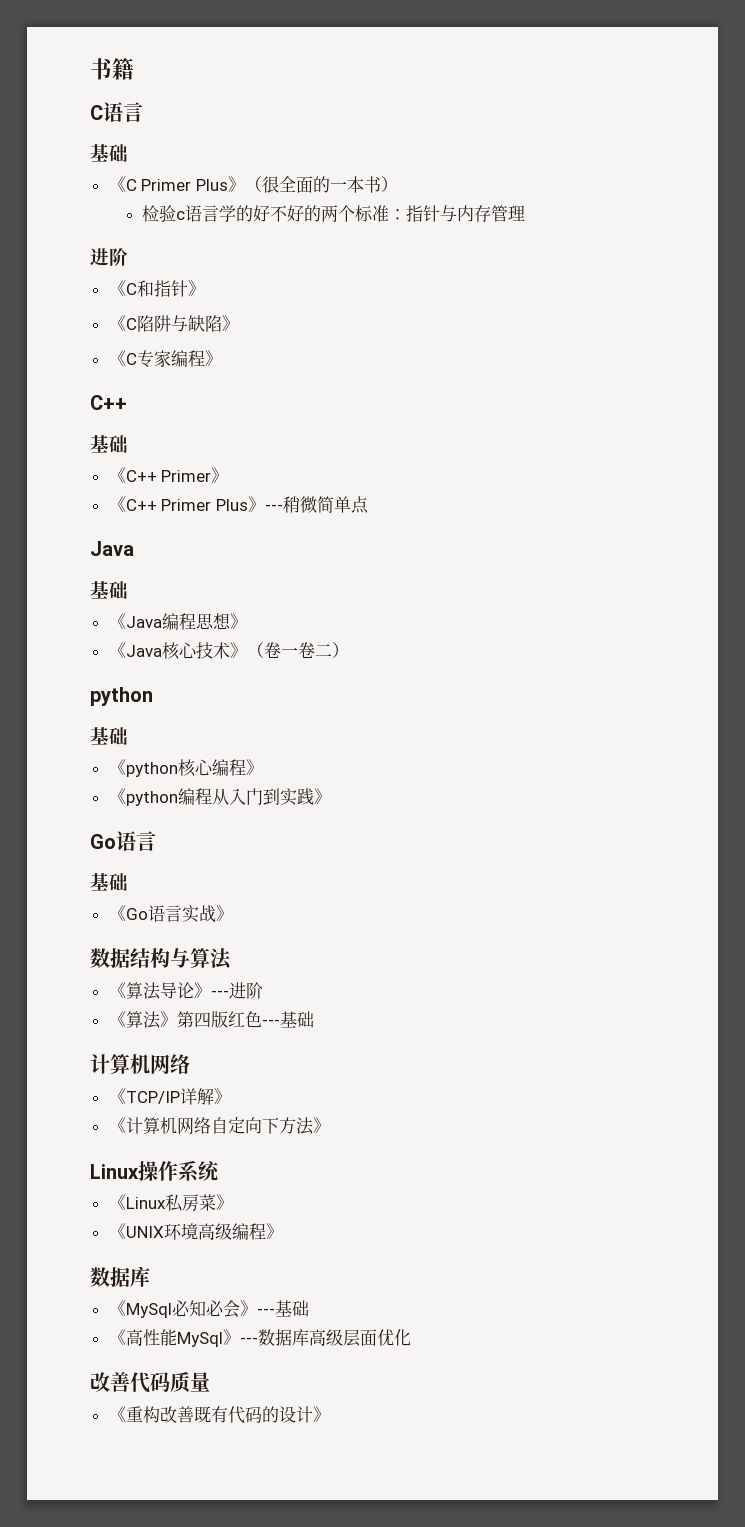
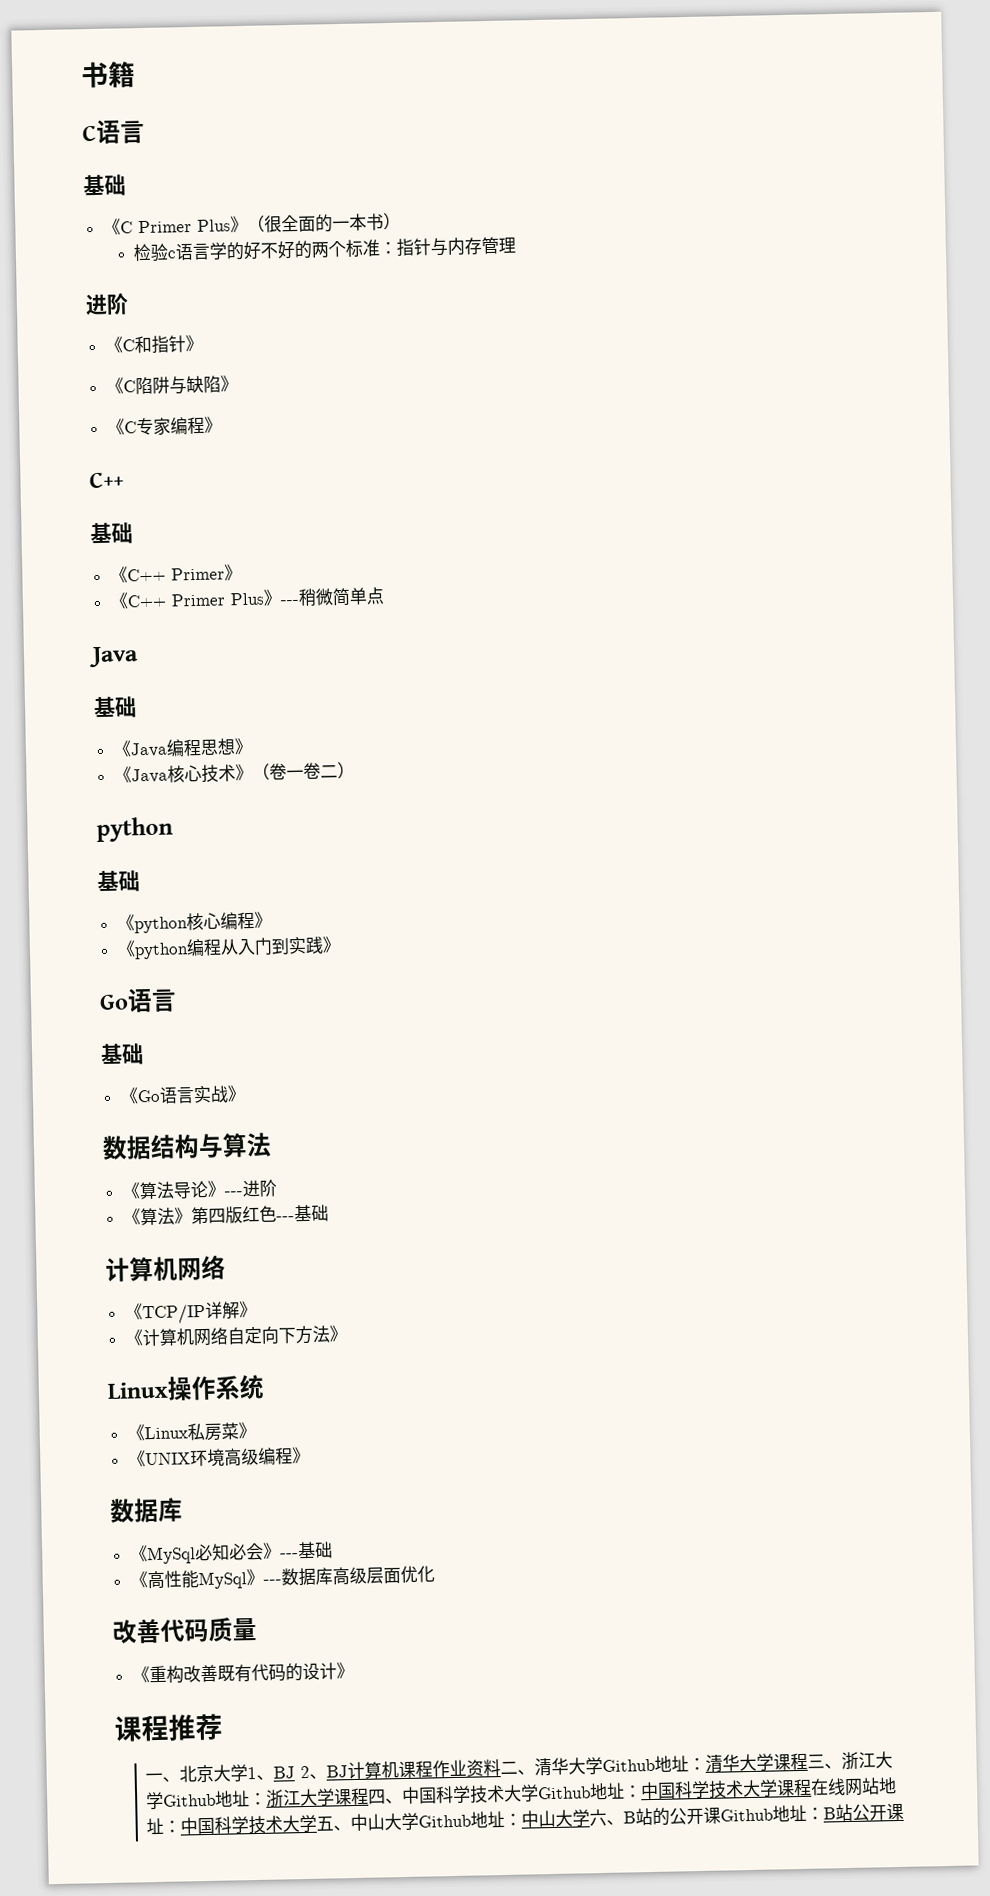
(330, 1414) none -> [114,1713,223,1742] [145,1751,894,1783] [146,1777,898,1810] [146,1802,905,1835] // 课程推荐 // 一、北京大学1、BJ 2、BJ计算机课程作业资料二、清华大学Github地址：清华大学课程三、浙江大学Github地址：浙江大学课程四、中国科学技术大学Github地址：中国科学技术大学课程在线网站地址：中国科学技术大学五、中山大学Github地址：中山大学六、B站的公开课Github地址：B站公开课

